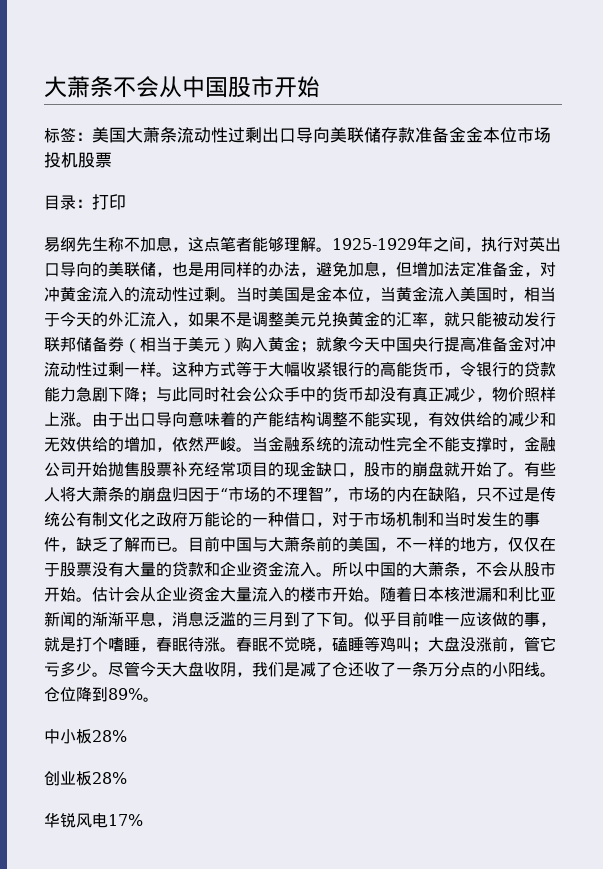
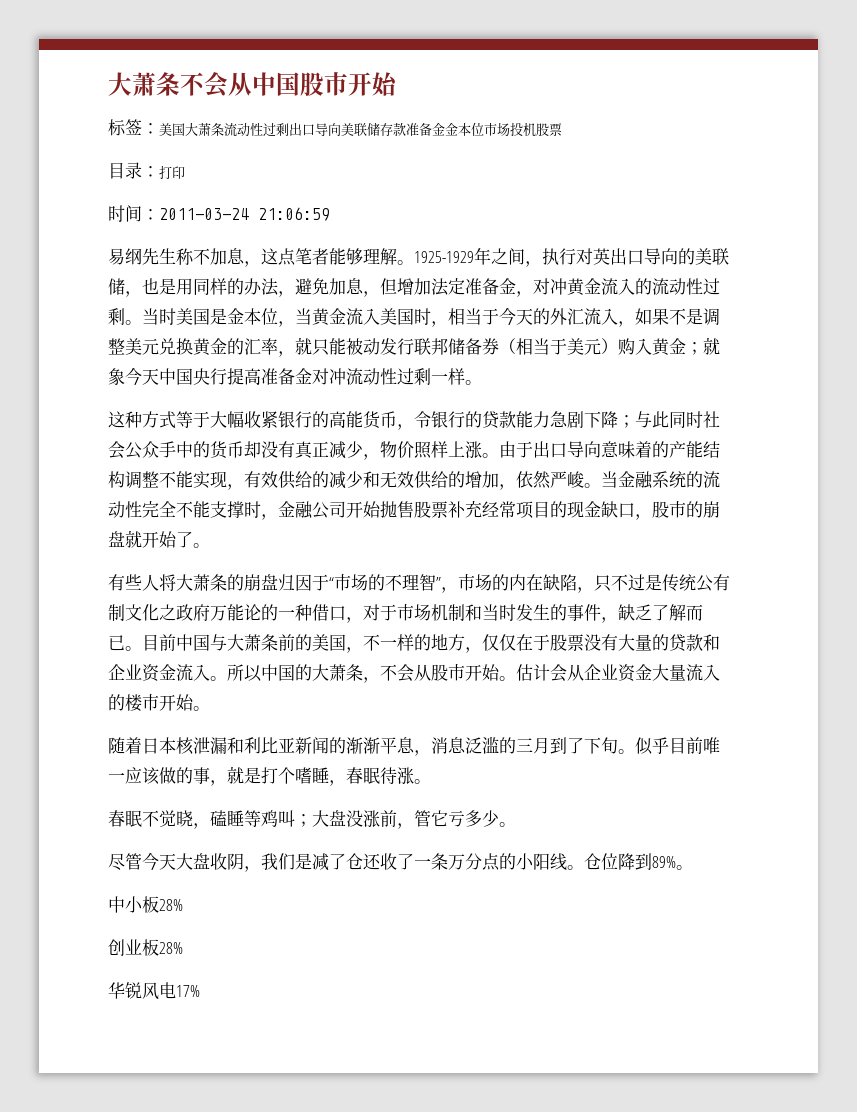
(126, 202) none -> [108,205,330,222] // 时间：2011-03-24 21:06:59
(172, 374) none -> (482, 382) //
(524, 474) none -> (210, 545) //
(380, 599) none -> (210, 708) //
(236, 649) none -> (431, 781) //
(108, 674) none -> (516, 824) //

